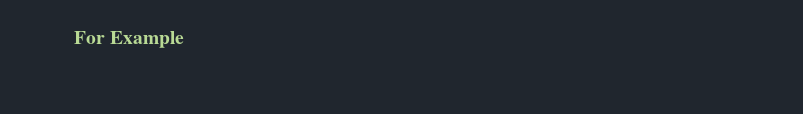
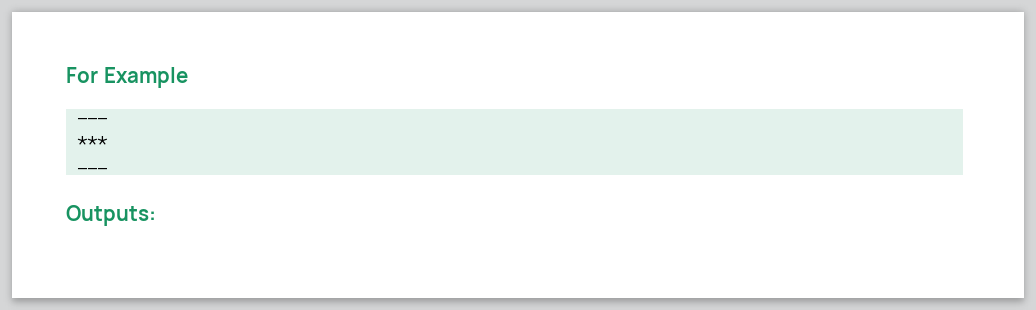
(185, 39) none -> [77,118,108,124] [77,136,109,146] [77,168,108,170] [66,205,156,226] // --- // *** // ___ // Outputs:

